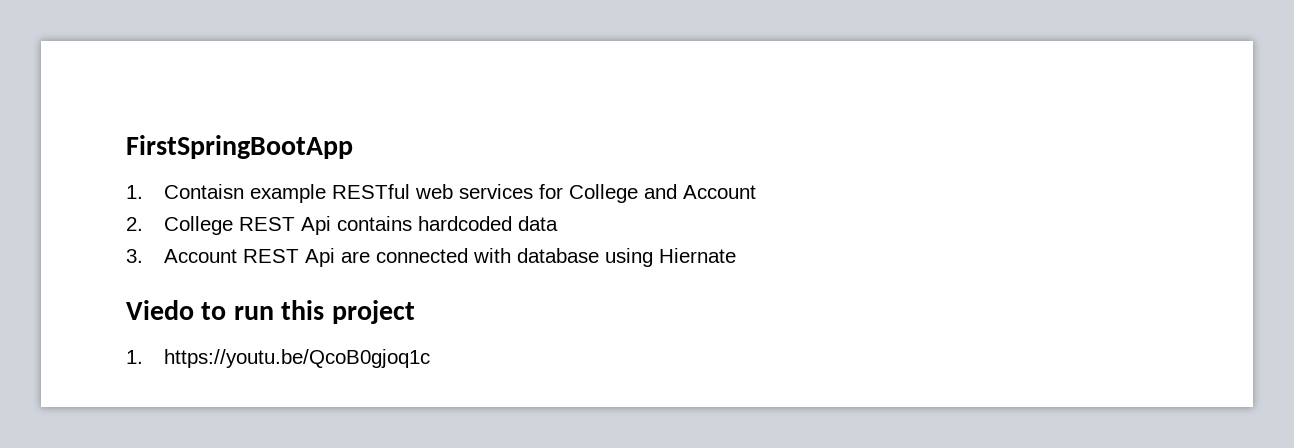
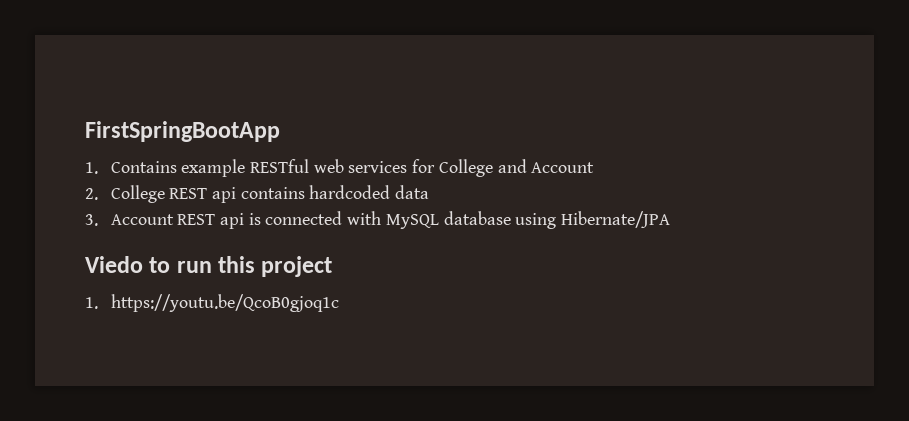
[163,184,244,199] Contaisn -> [110,161,177,173] Contains
[300,216,331,235] Api -> [211,187,236,203] api
[304,248,370,267] Api are -> [219,213,261,229] api is
(511, 255) none -> [385,214,439,229] MySQL
[658,248,736,263] Hiernate -> [561,211,671,228] Hibernate/JPA

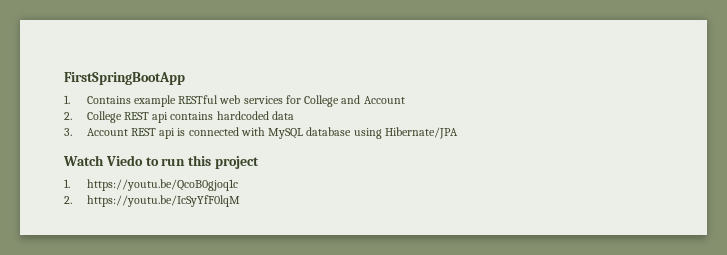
(671, 219) none -> [63,155,104,166] Watch
(339, 303) none -> [64,195,240,207] // 2. https://youtu.be/IcSyYfF0lqM

